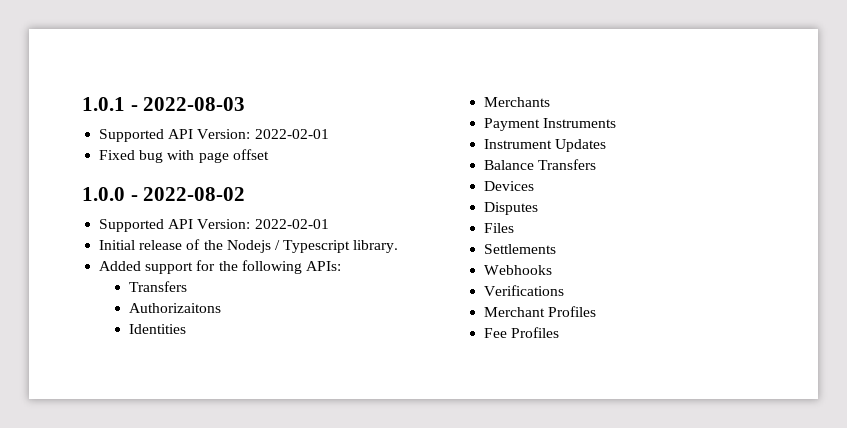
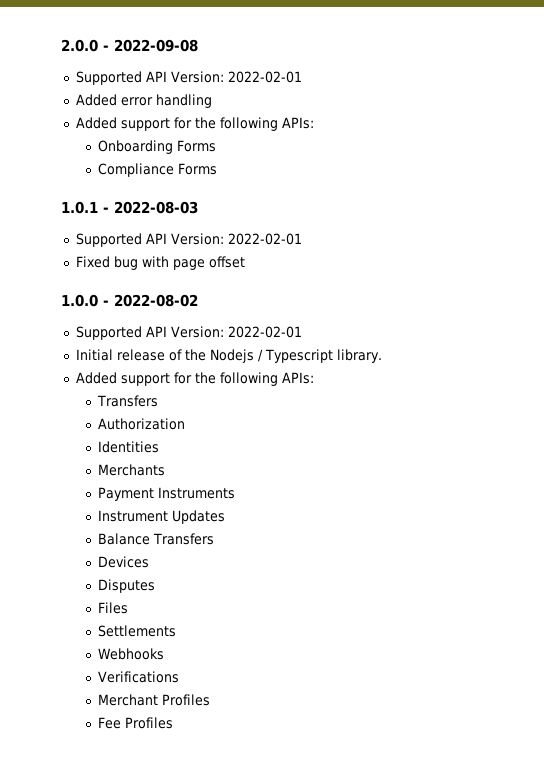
(82, 104) none -> [61,39,198,52] [75,71,302,85] [75,94,212,108] [75,117,314,131] [97,140,216,154] [97,163,217,177] 2.0.0 - 2022-09-08 // Supported API Version: 2022-02-01 // Added error handling // Added support for the following APIs: // Onboarding Forms // Compliance Forms //
[128,303,221,313] Authorizaitons -> [97,418,185,430] Authorization

